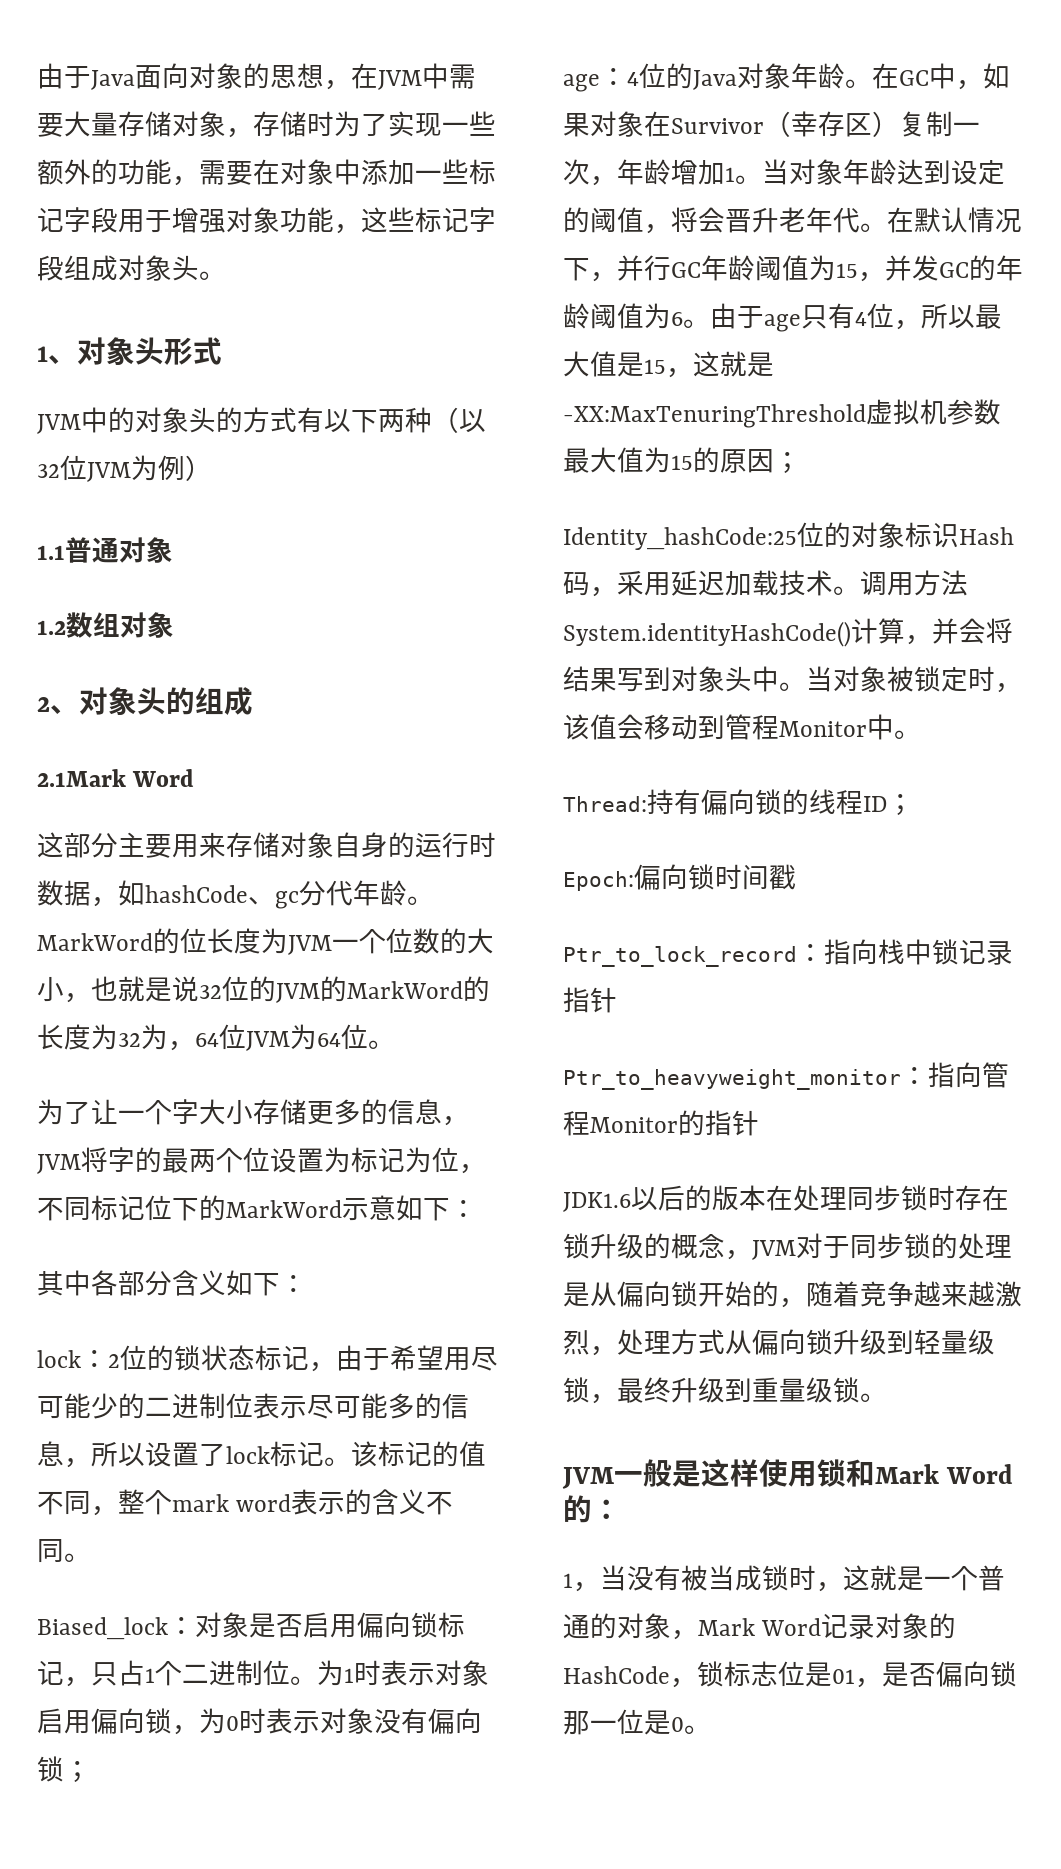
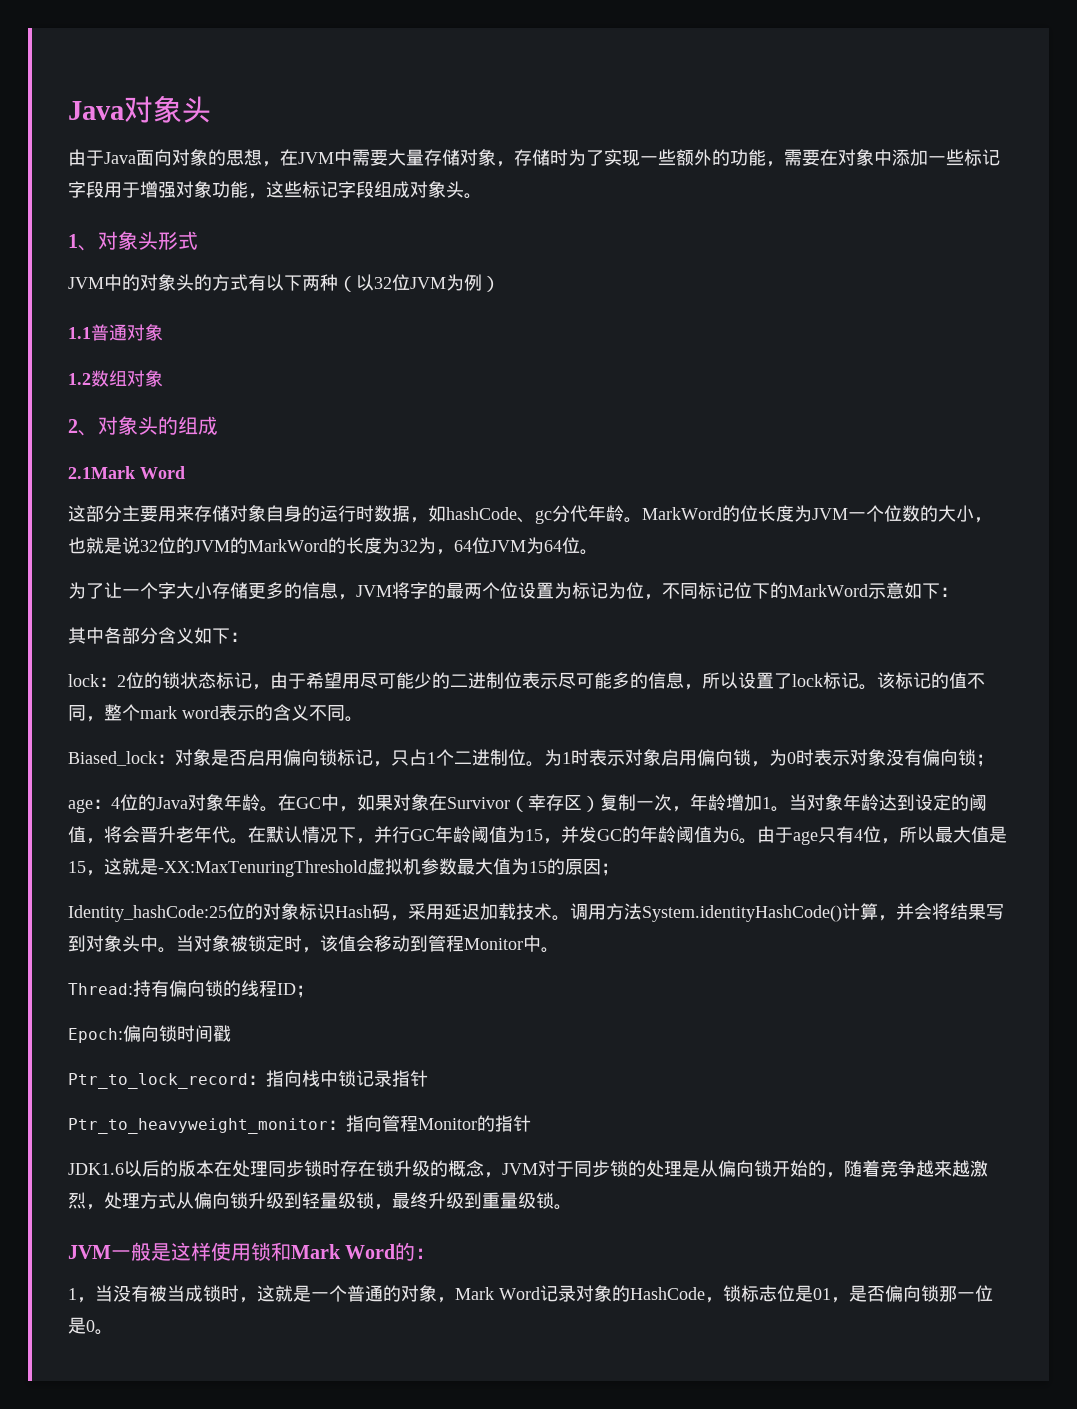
(37, 76) none -> [68,95,211,123] Java对象头 //

